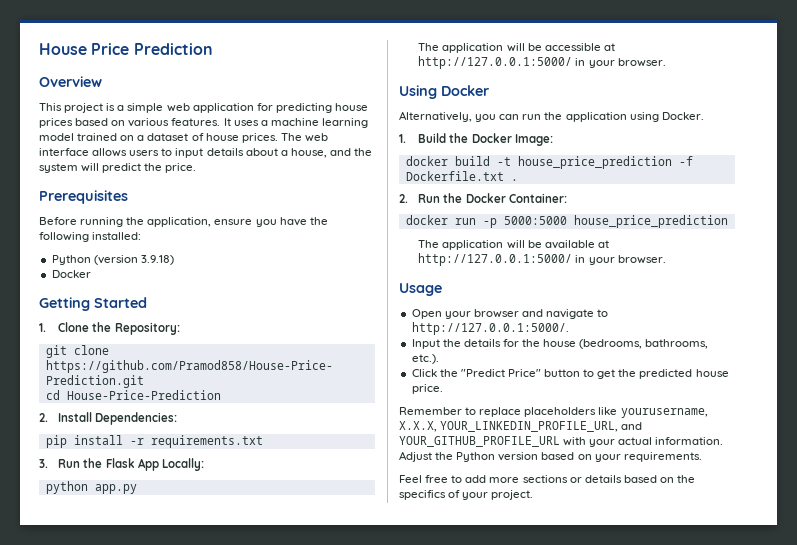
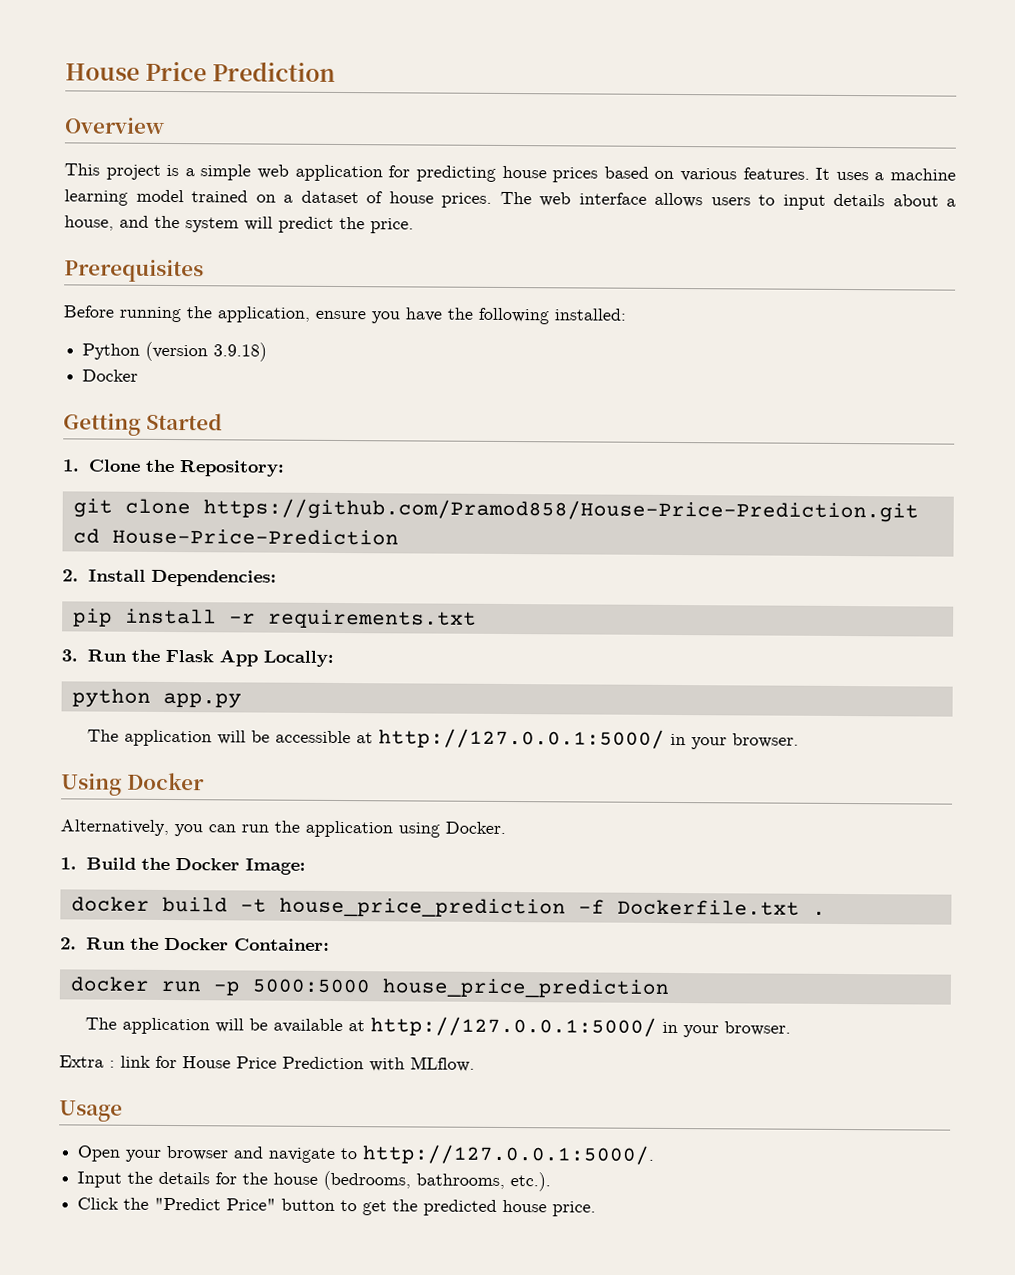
(666, 259) none -> [59,1055,475,1072] // Extra : link for House Price Prediction with MLflow.
[399,407,708,418] [399,421,643,432] [399,436,724,447] [399,451,702,462] [399,475,696,483] [399,490,534,500] // Remember to replace placeholders like yourusername, X.X.X, YOUR_LINKEDIN_PROFILE_URL, and YOUR_GITHUB_PROFILE_URL with your actual information. Adjust the Python version based on your requirements. // Feel free to add more sections or details based on the specifics of your project. -> (597, 1209) none

